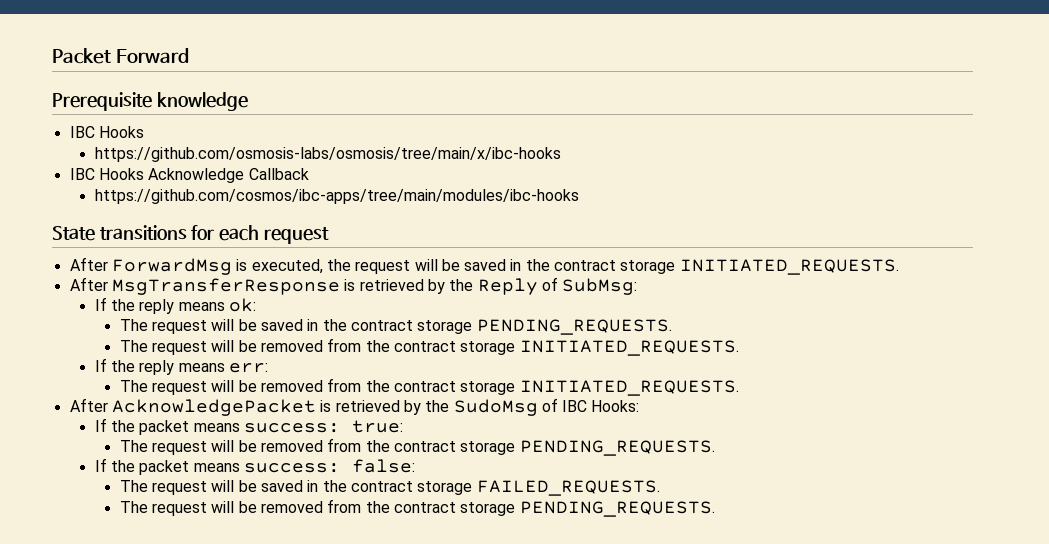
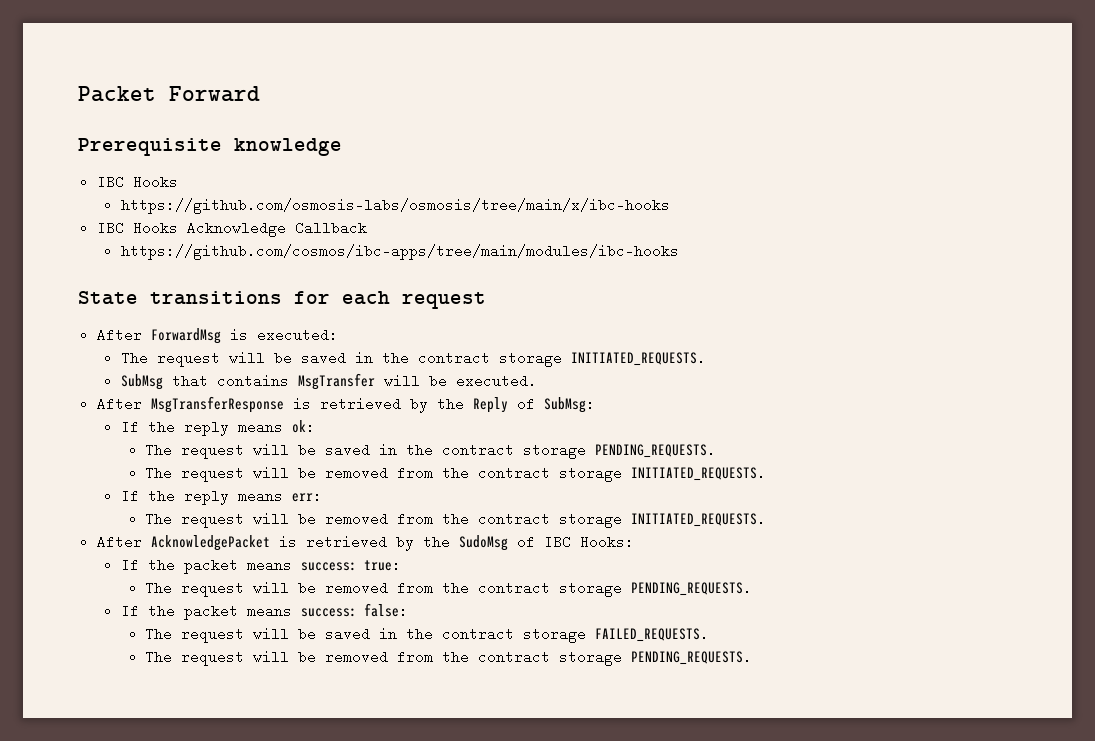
[251,259,351,274] executed, the -> [256,328,338,342] [120,351,148,365] executed: // The
(899, 267) none -> [120,373,537,390] // SubMsg that contains MsgTransfer will be executed.

